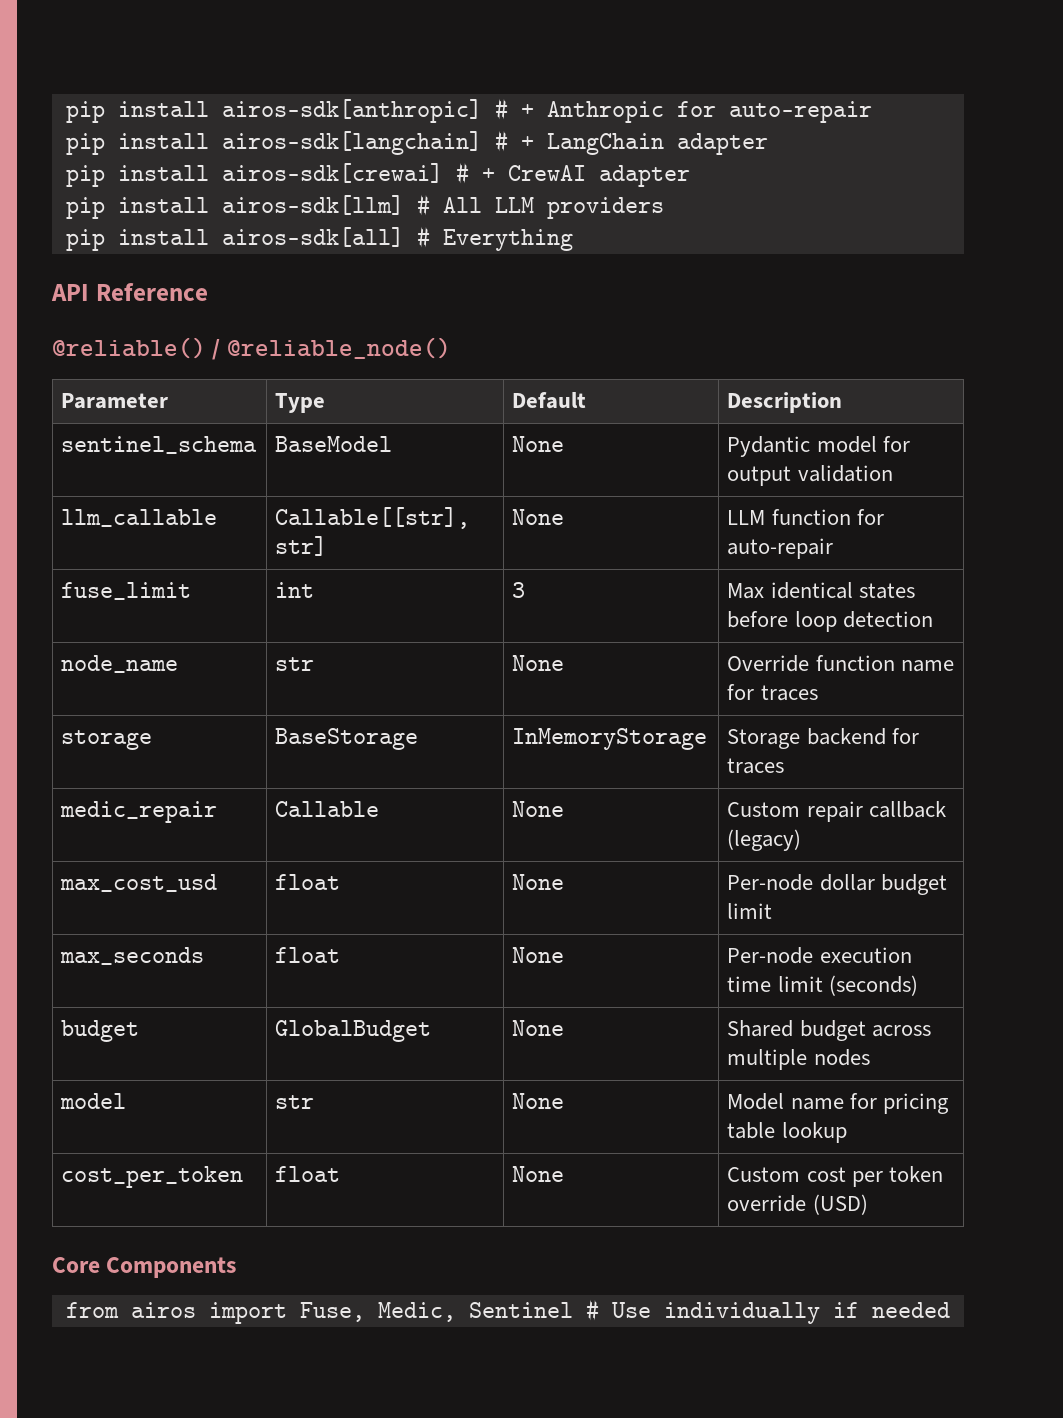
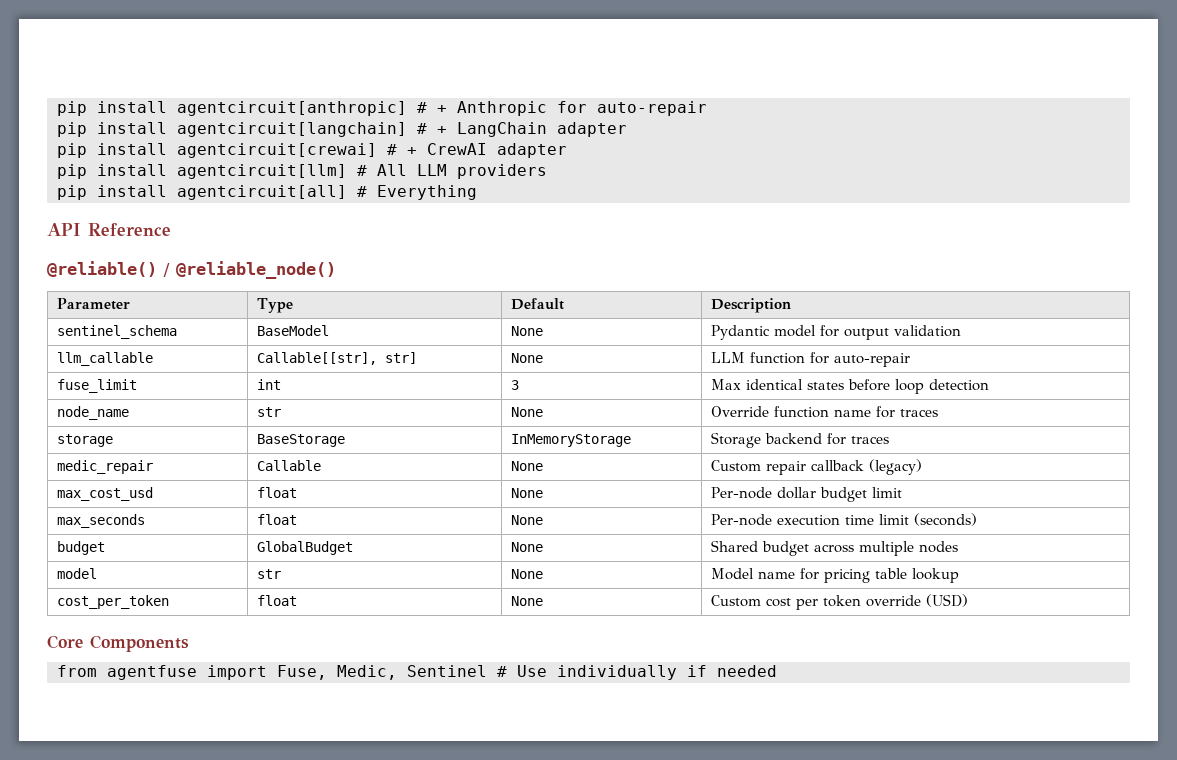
[65,99,482,123] pip install airos-sdk[anthropic] -> [56,101,407,116] pip install agentcircuit[anthropic]
[221,131,482,155] airos-sdk[langchain] -> [176,122,407,137] agentcircuit[langchain]
[221,163,443,183] airos-sdk[crewai] -> [176,143,377,158] agentcircuit[crewai]
[221,195,404,215] airos-sdk[llm] -> [176,164,347,179] agentcircuit[llm]
[221,227,404,247] airos-sdk[all] -> [176,185,347,200] agentcircuit[all]
[130,1302,196,1318] airos -> [106,665,197,680] agentfuse

